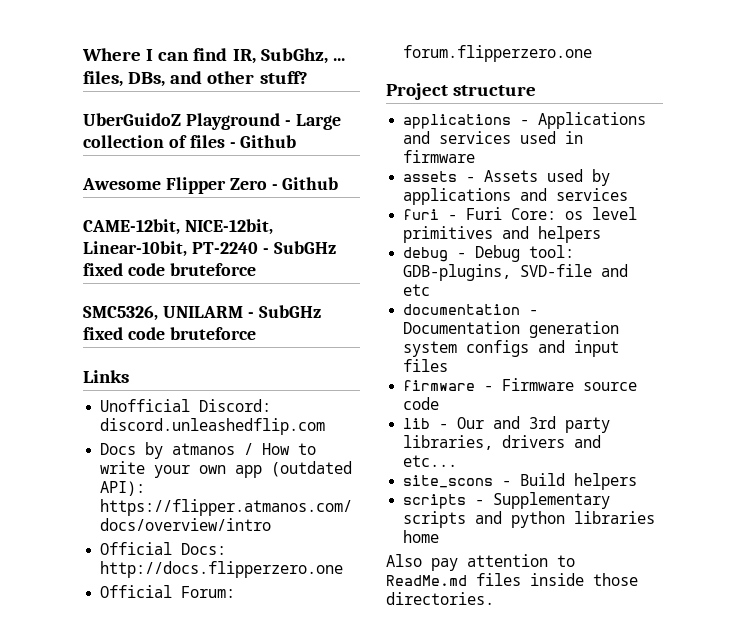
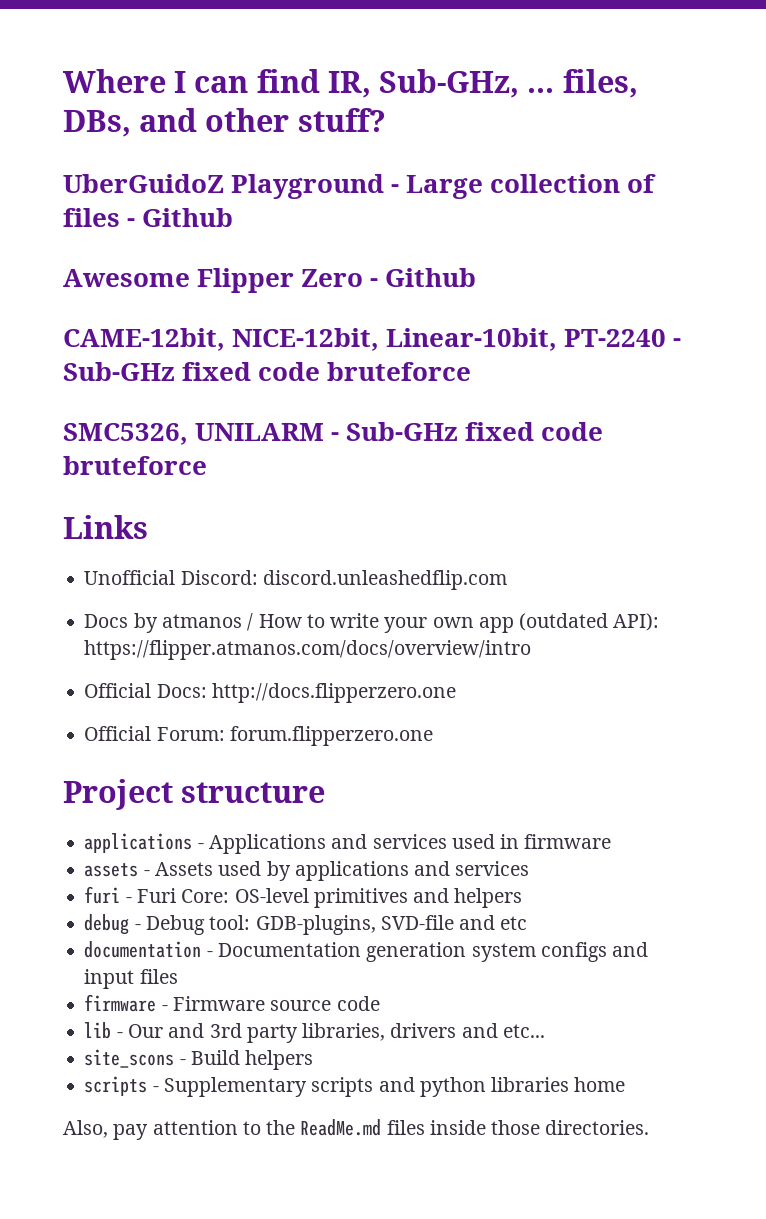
[260,48,328,64] SubGhz, -> [379,69,520,98] Sub-GHz,
[273,241,336,254] SubGHz -> [63,362,175,381] Sub-GHz
[258,305,321,318] SubGHz -> [346,422,459,441] Sub-GHz
[565,207,638,220] os level -> [234,888,309,903] OS-level
[386,554,422,567] Also -> [63,1120,108,1138] Also,
(575, 561) none -> [266,1120,296,1135] the

